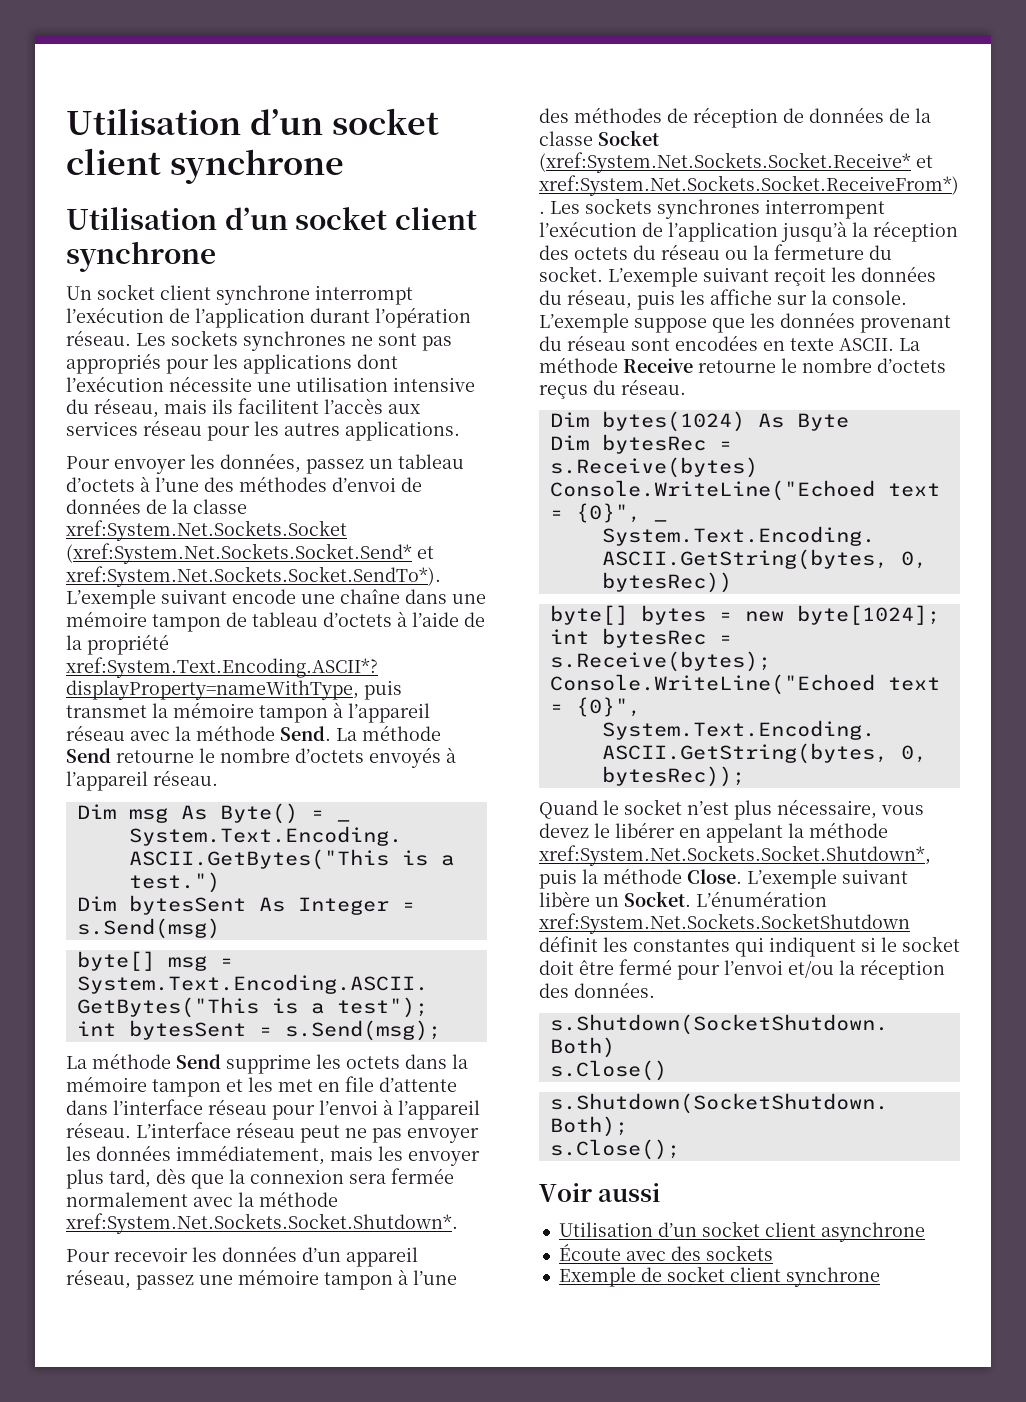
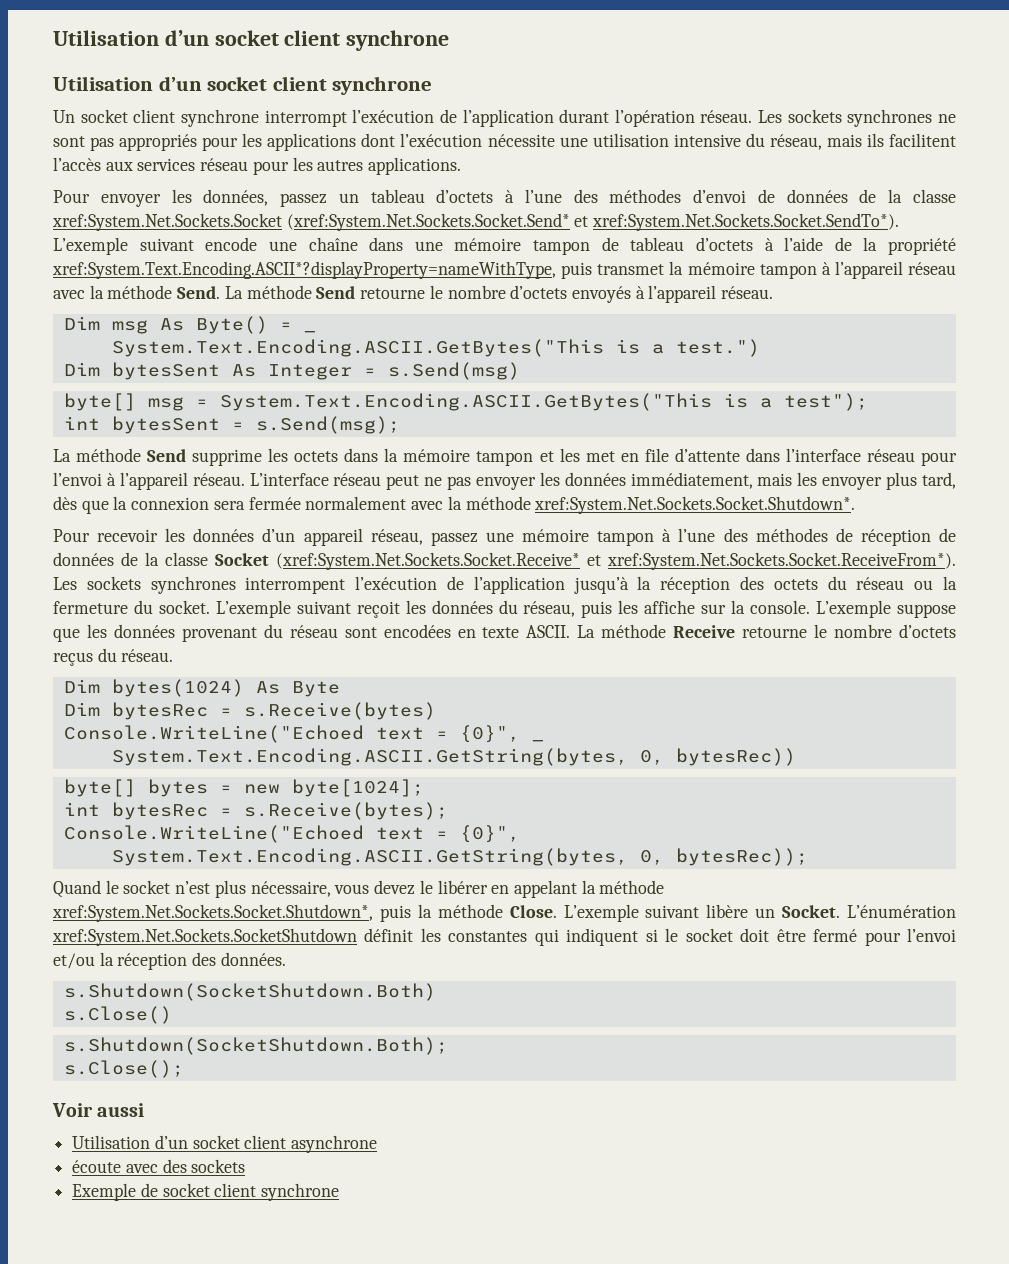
[558,1244,621,1261] Écoute -> [72,1160,122,1173] écoute

